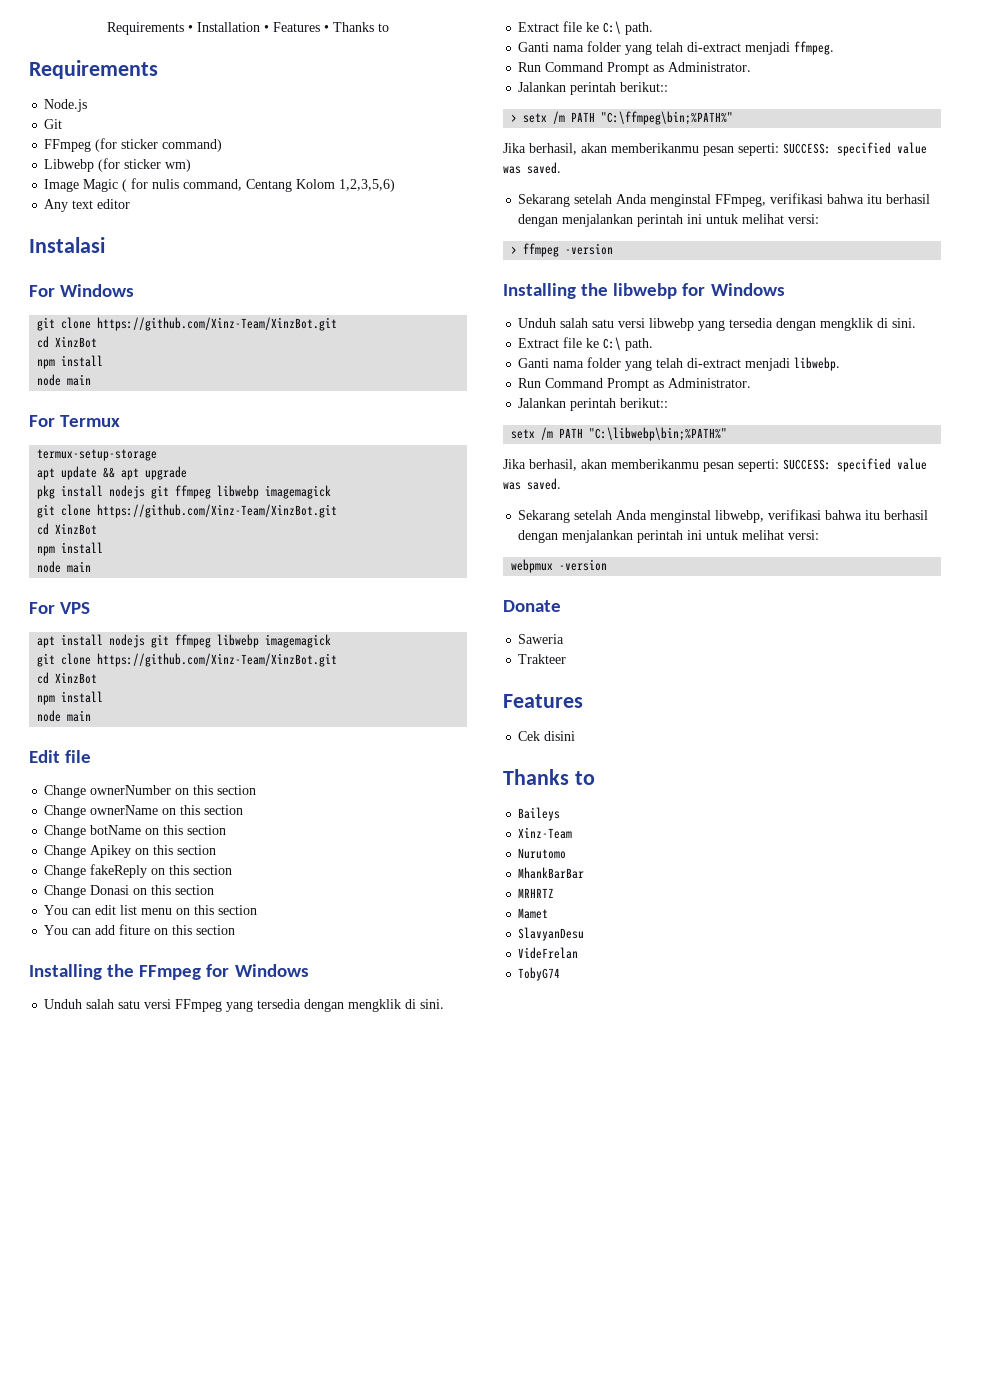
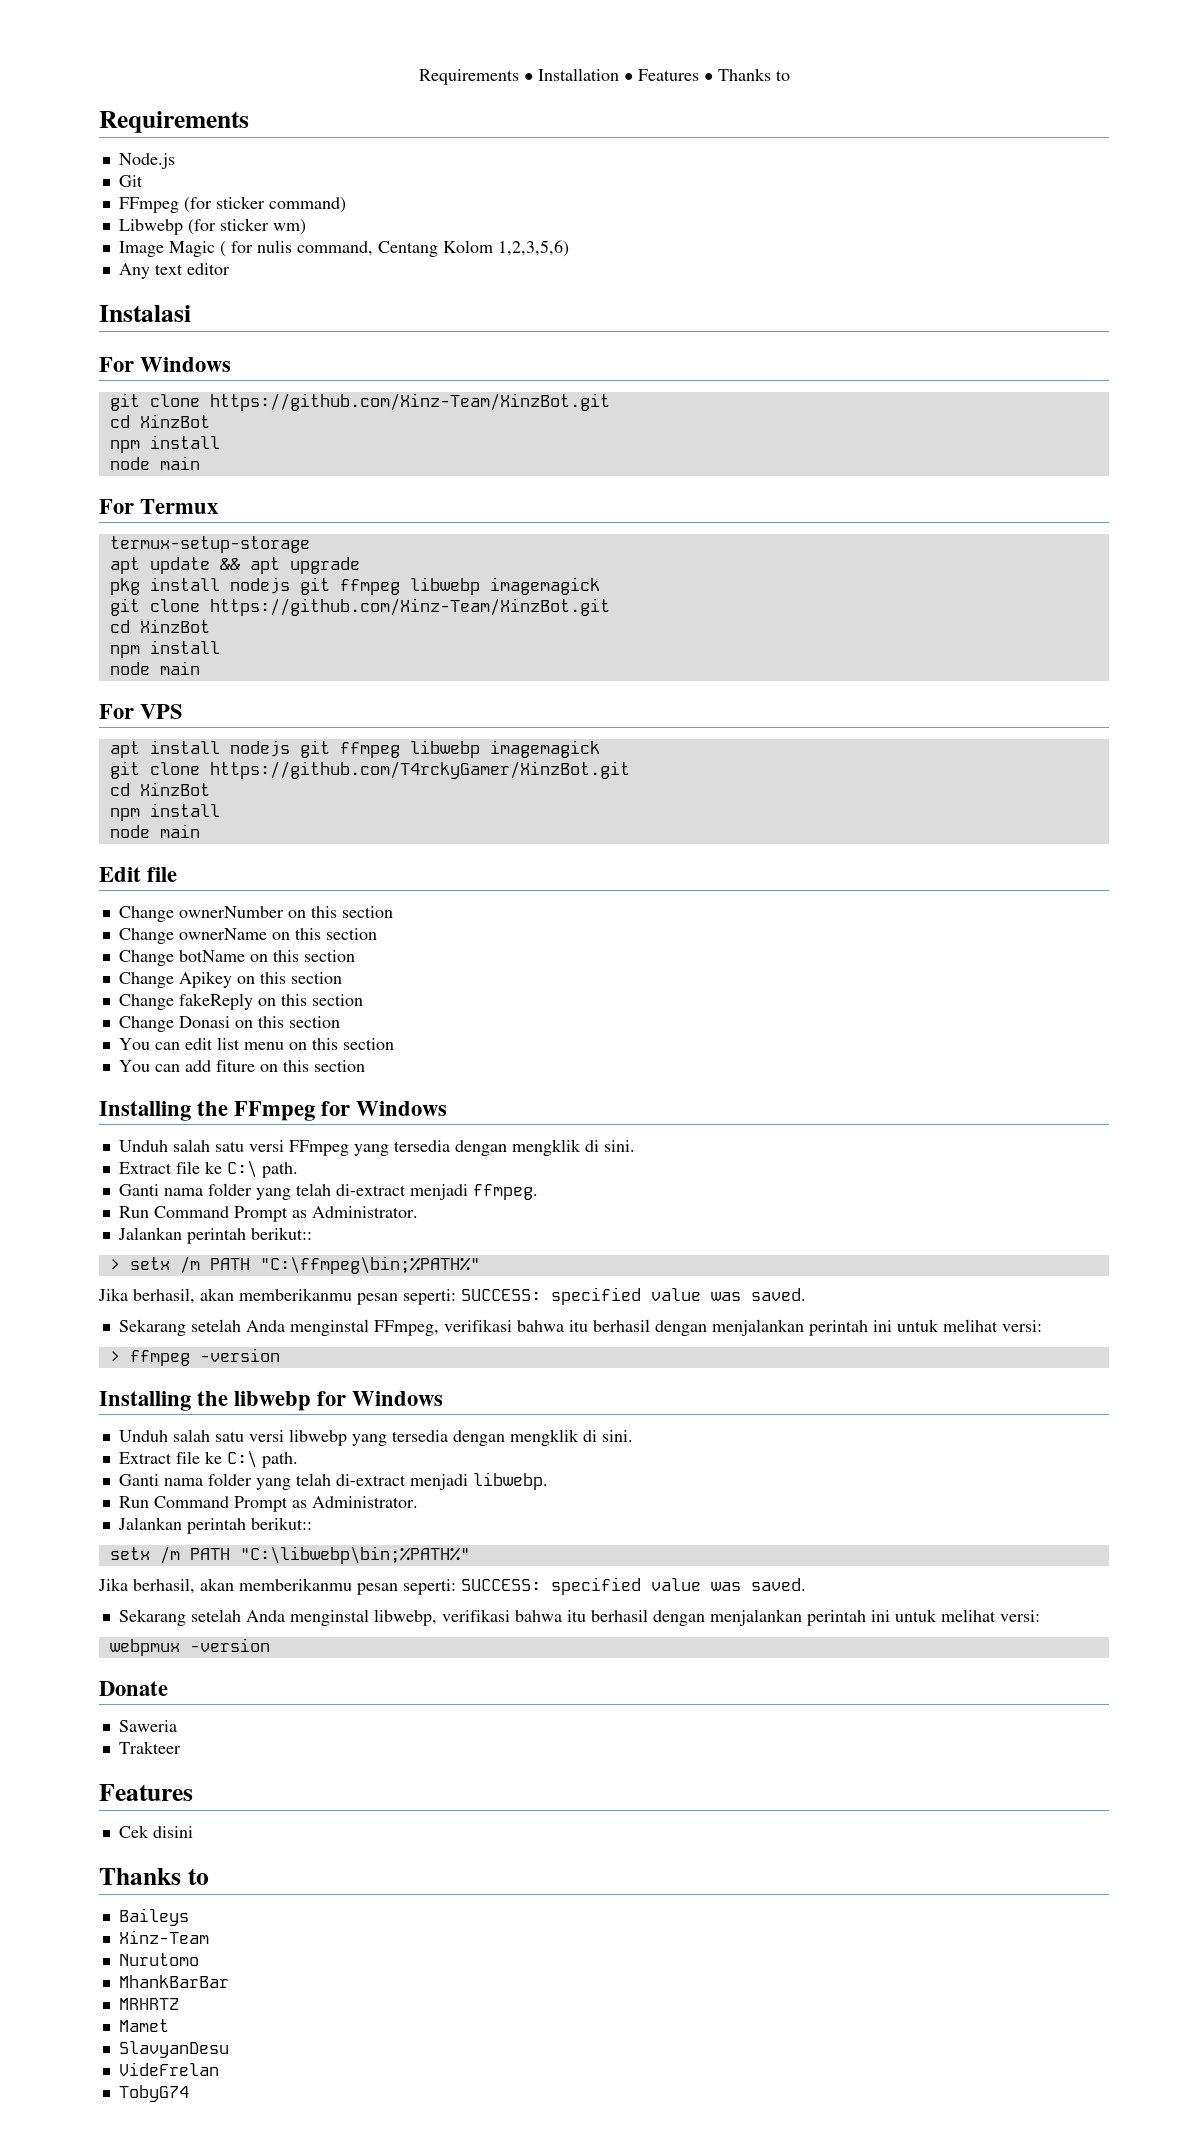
[97,653,338,667] https://github.com/Xinz-Team/XinzBot.git -> [209,761,630,779] https://github.com/T4rckyGamer/XinzBot.git

